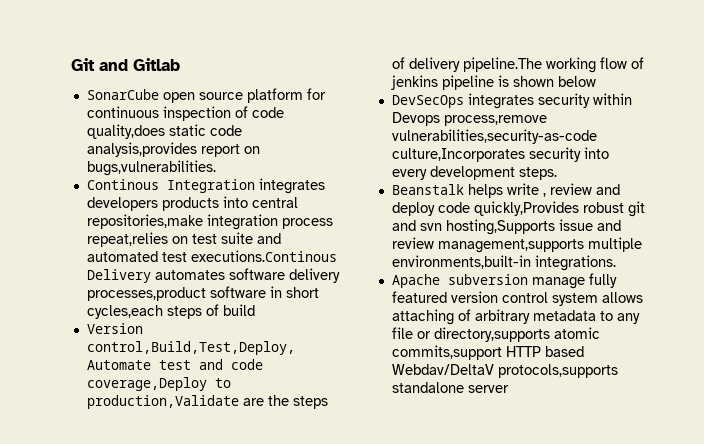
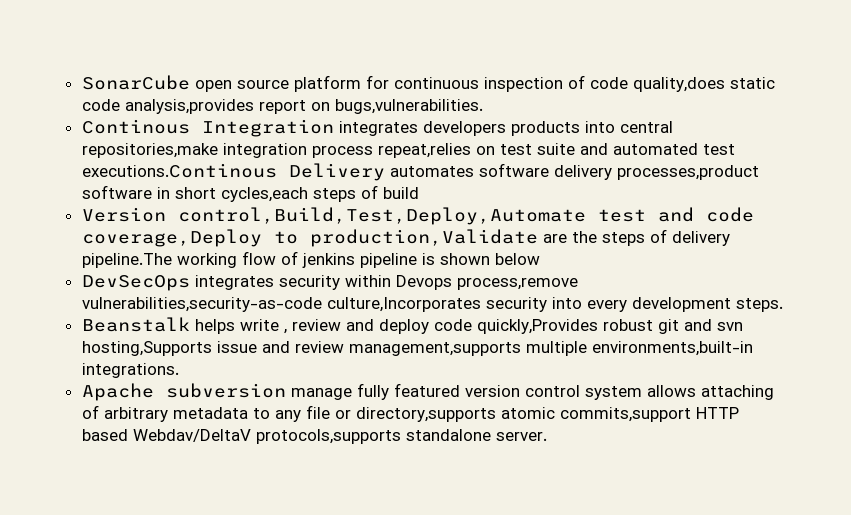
[71,58,180,71] Git and Gitlab // -> (81, 82) none
[467,385,509,393] server -> [495,432,547,441] server.

